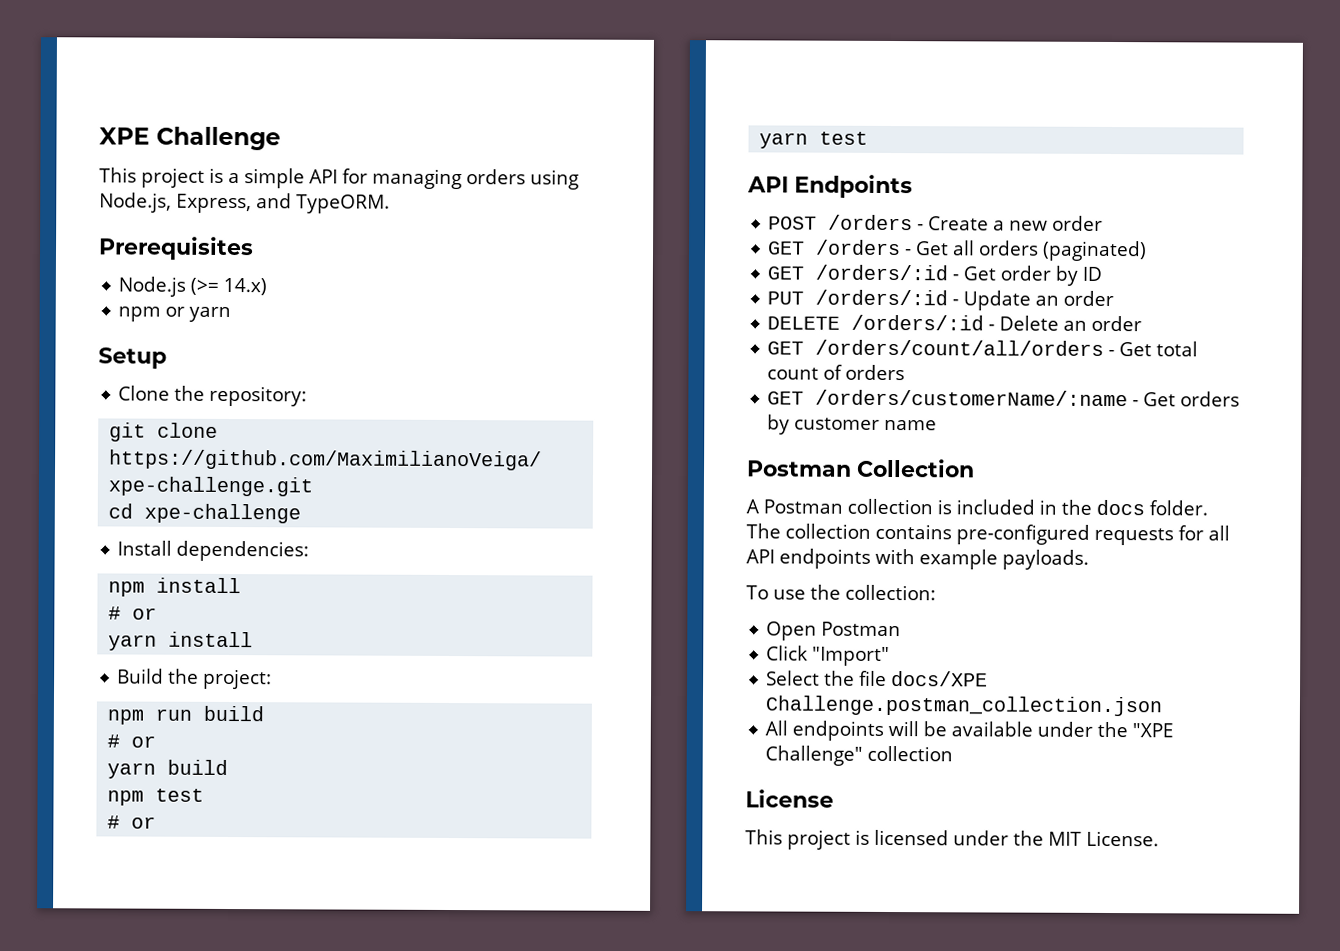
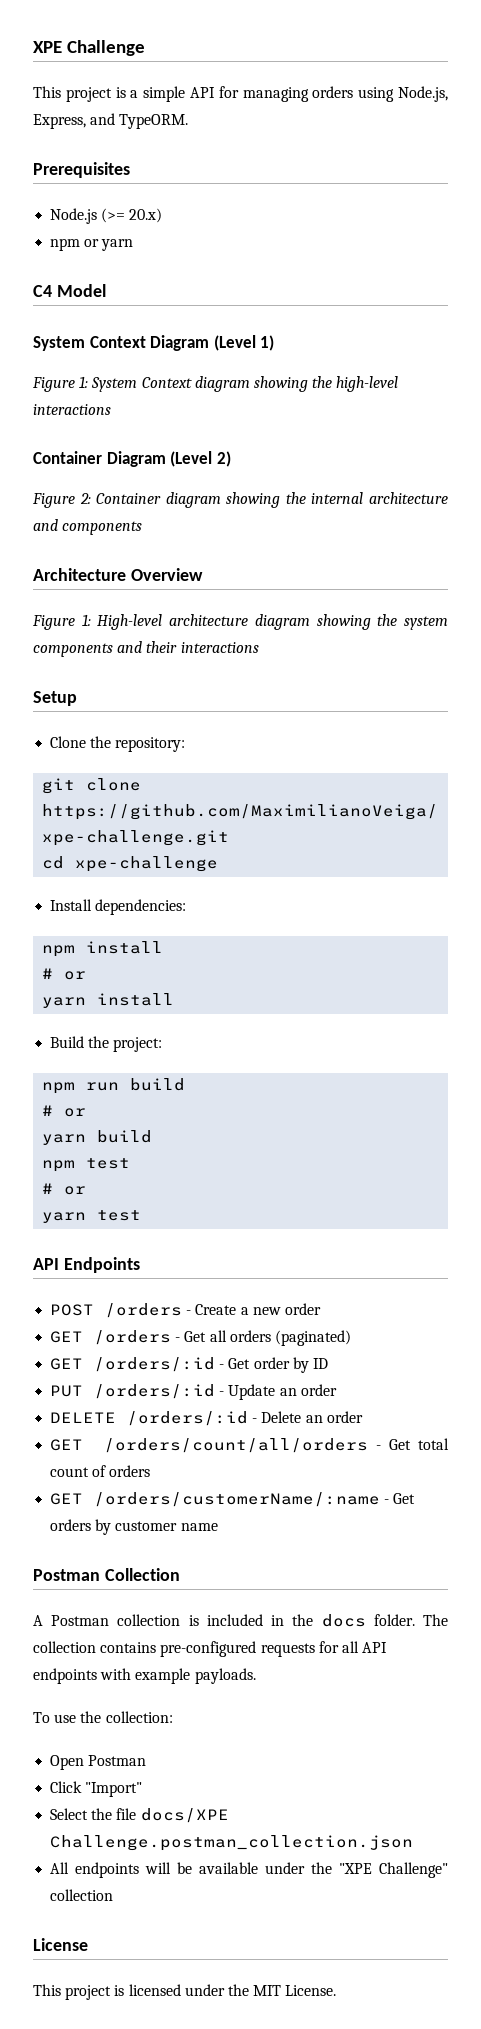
[223,277,268,296] 14.x) -> [129,208,163,223] 20.x)
(232, 314) none -> [33,284,106,297] [33,335,275,351] [32,376,399,392] [33,404,111,415] [33,451,231,467] [32,492,448,508] [33,519,143,535] [33,568,203,581] [32,614,449,630] [33,641,259,657] // C4 Model // System Context Diagram (Level 1) // Figure 1: System Context diagram showing the high-level interactions // Container Diagram (Level 2) // Figure 2: Container diagram showing the internal architecture and components // Architecture Overview // Figure 1: High-level architecture diagram showing the system components and their interactions

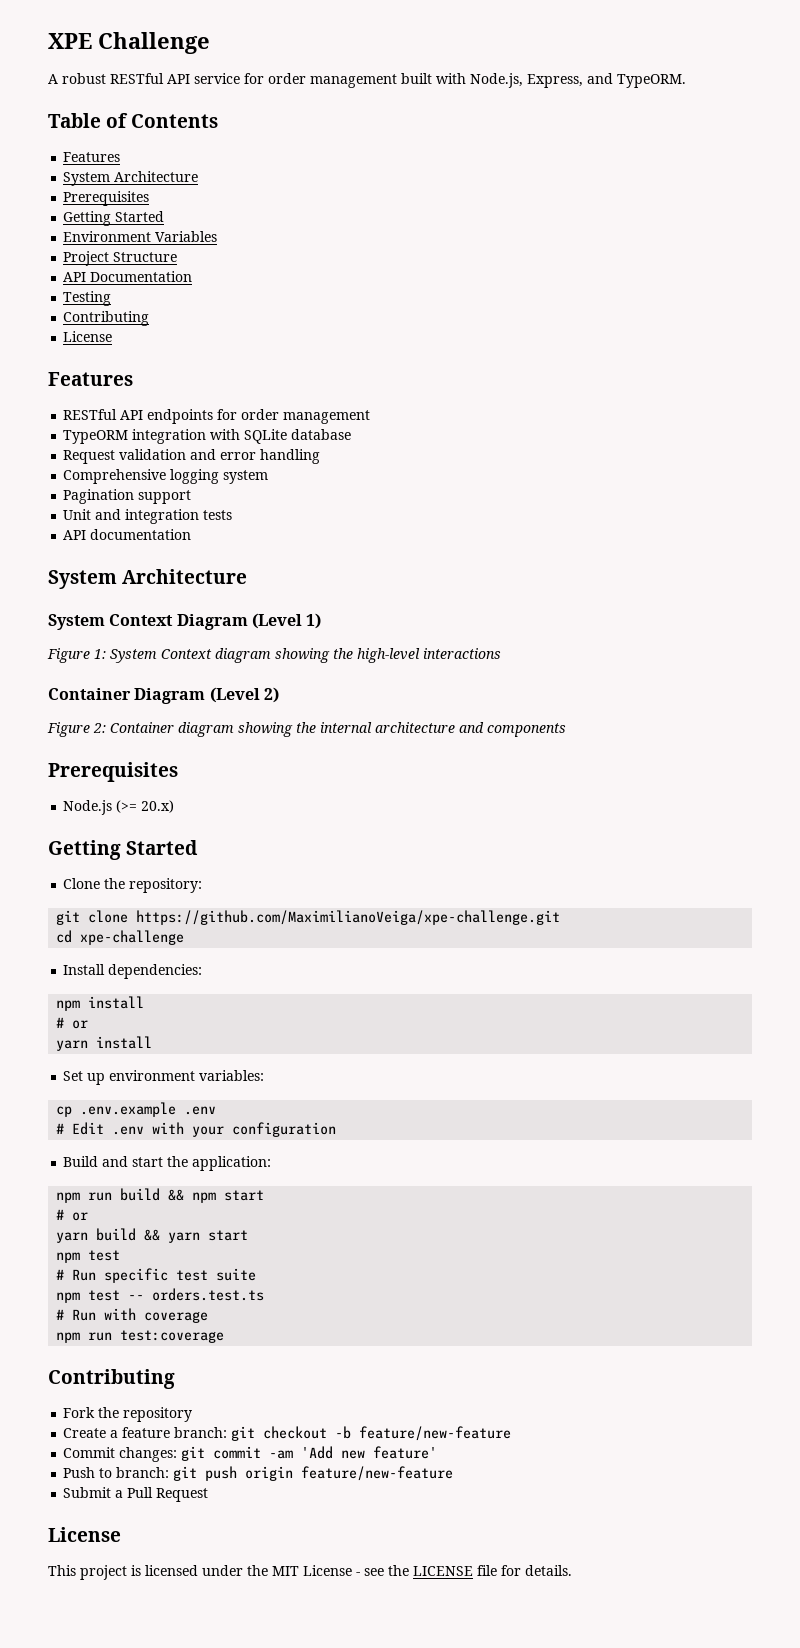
[33,86,449,102] [33,113,189,129] [33,162,130,178] [50,208,163,224] [50,238,134,251] [33,284,106,297] This project is a simple API for managing orders using Node.js, Express, and TypeORM. // Prerequisites // Node.js (>= 20.x) // npm or yarn // C4 Model -> [48,73,686,88] [48,113,219,128] [63,152,121,162] [63,171,199,186] [63,191,150,206] [63,211,165,226] [63,231,218,242] [63,251,178,266] [63,271,193,282] [63,291,112,306] [63,311,150,326] [63,331,113,342] [48,372,133,386] [63,409,371,424] [63,429,352,444] [63,449,321,464] [63,469,269,484] [63,489,192,504] [63,509,233,524] [63,529,192,540] [48,569,248,589] A robust RESTful API service for order management built with Node.js, Express, and TypeORM. // Table of Contents // Features // System Architecture // Prerequisites // Getting Started // Environment Variables // Project Structure // API Documentation // Testing // Contributing // License // Features // RESTful API endpoints for order management // TypeORM integration with SQLite database // Request validation and error handling // Comprehensive logging system // Pagination support // Unit and integration tests // API documentation // System Architecture
[33,568,203,581] [32,614,449,630] [33,641,259,657] [33,691,77,706] Architecture Overview // Figure 1: High-level architecture diagram showing the system components and their interactions // Setup -> [48,762,178,782] [63,800,175,815] [48,840,199,860] Prerequisites // Node.js (>= 20.x) // Getting Started
[50,1036,163,1052] Build the project: -> [63,1070,265,1085] [56,1102,217,1117] [56,1122,337,1137] [63,1156,272,1171] Set up environment variables: // cp .env.example .env // # Edit .env with your configuration // Build and start the application:
(186, 1084) none -> [168,1189,265,1203] && npm start
(153, 1136) none -> [144,1229,249,1243] && yarn start
[64,1186,87,1195] [42,1210,142,1223] [33,1257,140,1273] [50,1303,321,1318] [50,1330,351,1346] [50,1357,328,1373] [50,1384,337,1400] [50,1411,363,1426] [50,1438,449,1453] [50,1465,151,1477] [50,1492,416,1507] [50,1519,218,1535] [33,1568,180,1581] [33,1614,449,1627] [33,1641,388,1657] [33,1668,256,1684] [33,1711,173,1723] [50,1755,147,1770] [50,1781,143,1797] [50,1808,229,1823] [50,1835,414,1851] [50,1862,448,1878] [50,1889,114,1901] or // yarn test // API Endpoints // POST /orders - Create a new order // GET /orders - Get all orders (paginated) // GET /orders/:id - Get order by ID // PUT /orders/:id - Update an order // DELETE /orders/:id - Delete an order // GET /orders/count/all/orders - Get total count of orders // GET /orders/customerName/:name - Get orders by customer name // Postman Collection // A Postman collection is included in the docs folder. The collection contains pre-configured requests for all API endpoints with example payloads. // To use the collection: // Open Postman // Click "Import" // Select the file docs/XPE Challenge.postman_collection.json // All endpoints will be available under the "XPE Challenge" collection -> [72,1268,257,1283] [56,1288,265,1303] [56,1308,209,1323] [56,1330,225,1343] [48,1369,175,1389] [63,1407,193,1422] [63,1426,512,1441] [63,1446,438,1462] [63,1466,454,1481] [63,1487,209,1502] Run specific test suite // npm test -- orders.test.ts // # Run with coverage // npm run test:coverage // Contributing // Fork the repository // Create a feature branch: git checkout -b feature/new-feature // Commit changes: git commit -am 'Add new feature' // Push to branch: git push origin feature/new-feature // Submit a Pull Request
[285,1985,337,1996] License. -> [303,1565,572,1576] License - see the LICENSE file for details.

